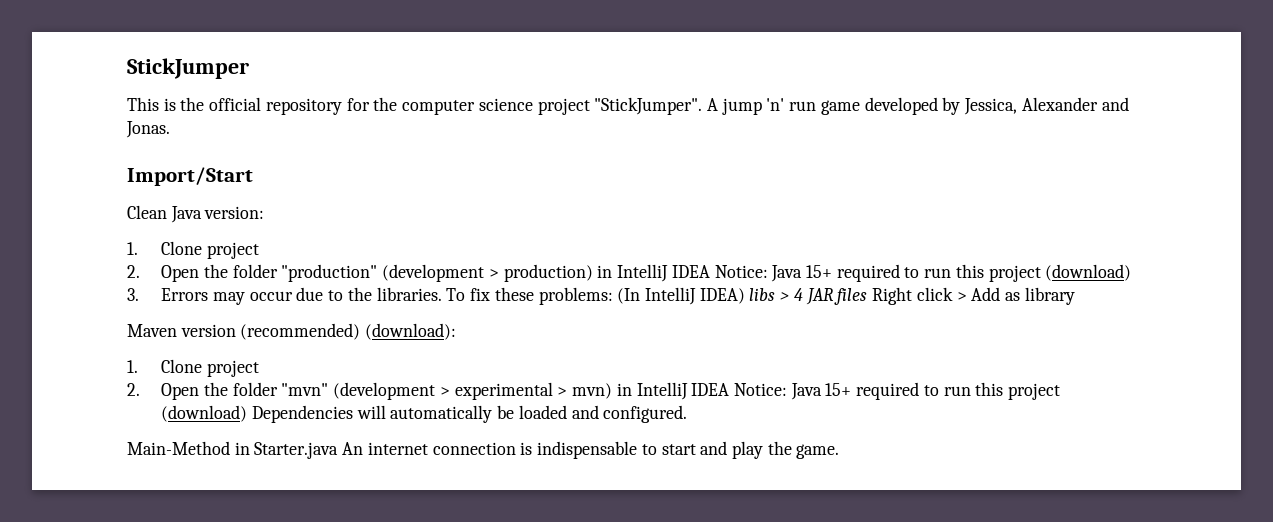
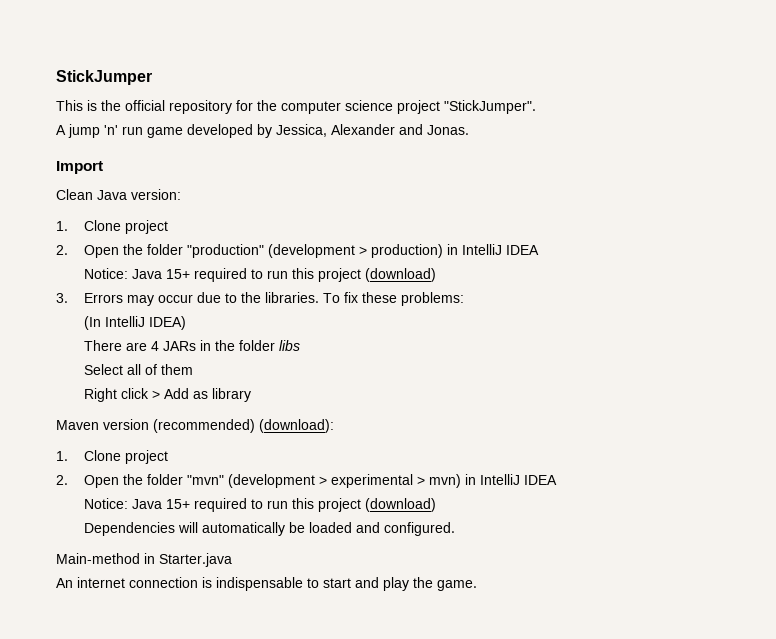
(703, 106) none -> (536, 107) //
[127,167,253,186] Import/Start -> [56,161,103,174] Import
(710, 271) none -> (539, 250) //
(613, 296) none -> (464, 299) //
[749,288,868,305] libs > 4 JAR files -> [83,340,300,351] [83,364,193,375] // There are 4 JARs in the folder libs // Select all of them //
[733,382,1061,400] [161,405,248,422] Notice: Java 15+ required to run this project (download) -> [83,498,436,512] // Notice: Java 15+ required to run this project (download) //
[127,441,230,455] Main-Method -> [56,553,140,564] Main-method
(339, 450) none -> (232, 560) //

